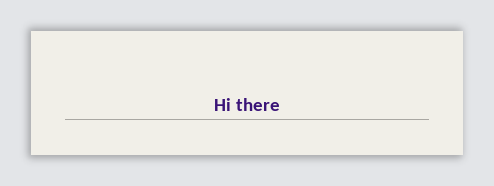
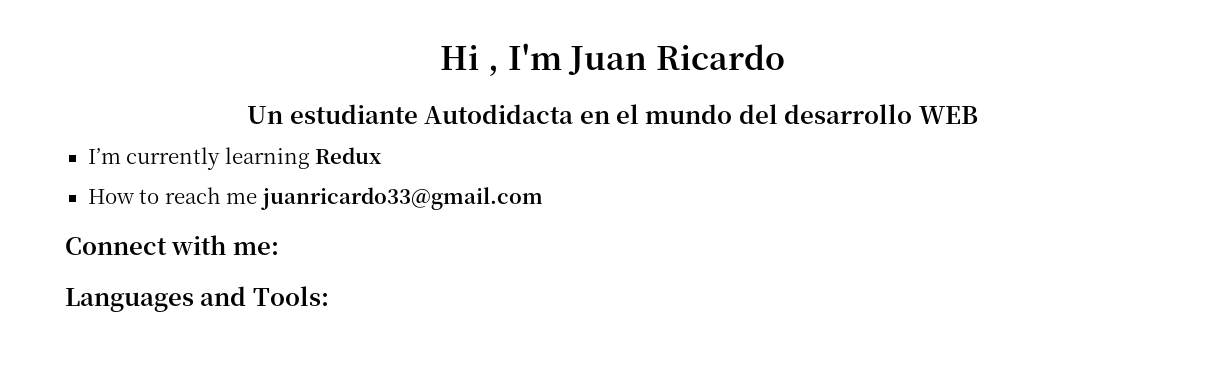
[235,98,280,111] there -> [487,43,785,76] [247,104,978,124] [87,147,383,170] [87,187,543,210] [65,235,279,255] [65,286,329,312] , I'm Juan Ricardo // Un estudiante Autodidacta en el mundo del desarrollo WEB // I’m currently learning Redux // How to reach me juanricardo33@gmail.com // Connect with me: // Languages and Tools:

